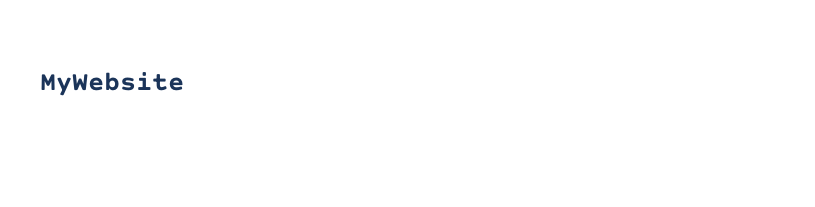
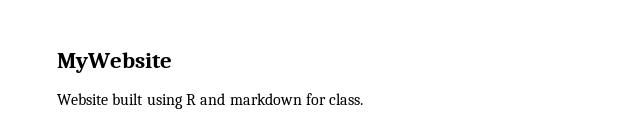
(184, 84) none -> [57,93,364,109] // Website built using R and markdown for class.

